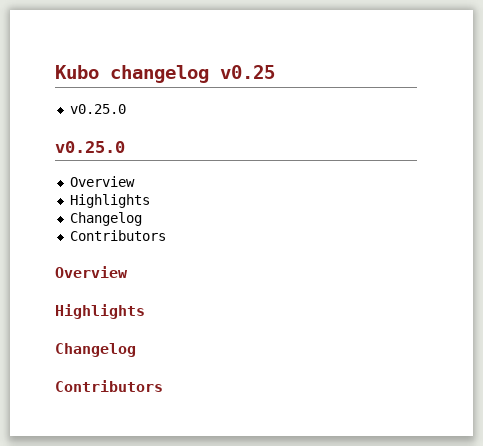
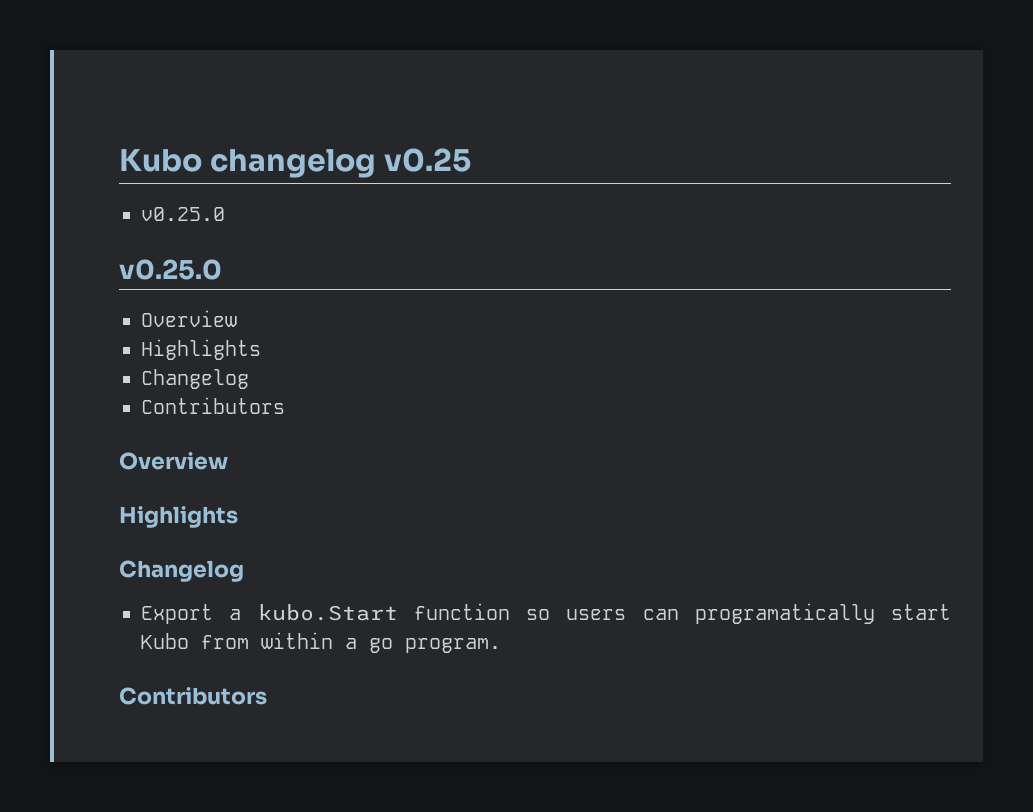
(136, 350) none -> [141,603,951,624] [141,632,501,653] // Export a kubo.Start function so users can programatically start Kubo from within a go program.

